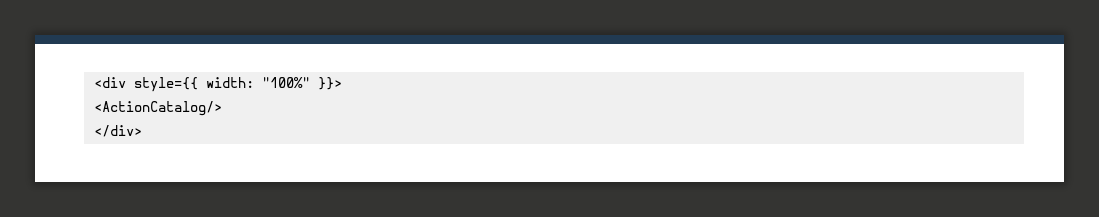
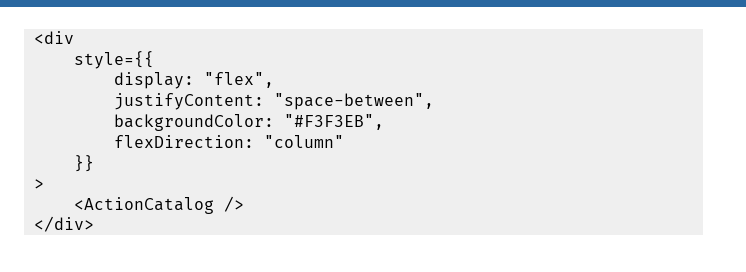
(126, 82) none -> (75, 37) //
[205,77,342,90] [93,101,222,116] width: "100%" }}> // <ActionCatalog/> -> [114,72,275,89] [114,93,435,110] [114,114,385,131] [114,135,345,148] [74,155,95,172] [34,179,45,189] [74,196,245,214] // display: "flex", // justifyContent: "space-between", // backgroundColor: "#F3F3EB", // flexDirection: "column" // }} // > // <ActionCatalog />

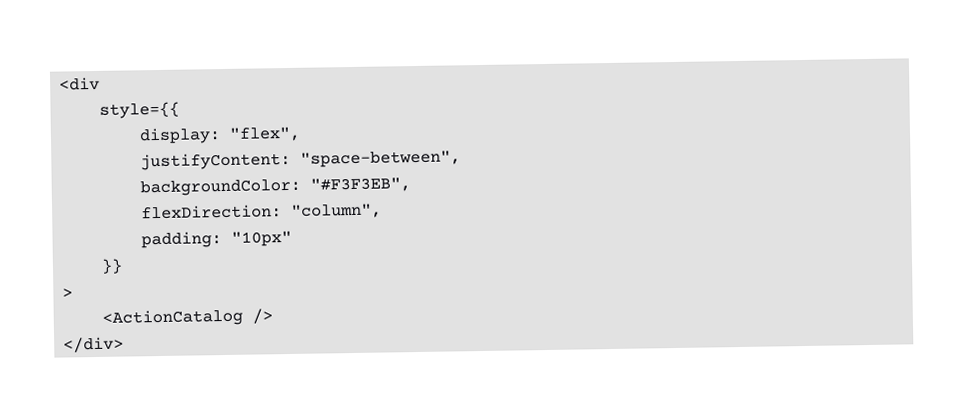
[264,135,345,148] "column" -> [290,203,382,219] [140,230,292,249] "column", // padding: "10px"

